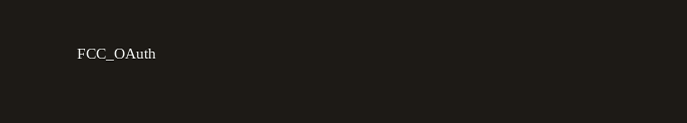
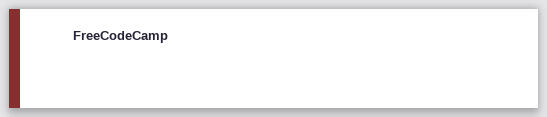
[76,48,156,61] FCC_OAuth -> [73,31,168,43] FreeCodeCamp

